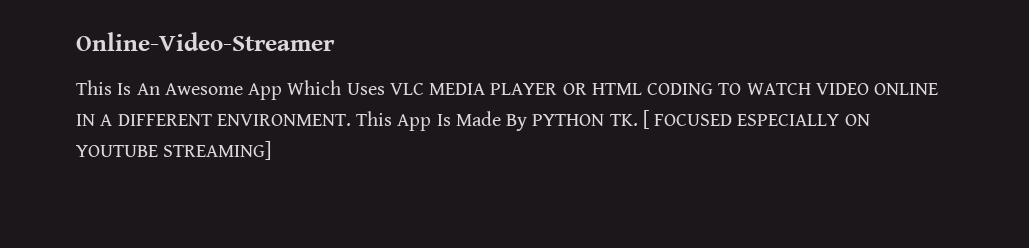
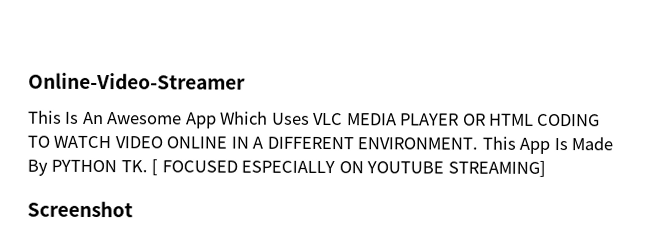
(272, 150) none -> [27,200,133,218] // Screenshot

